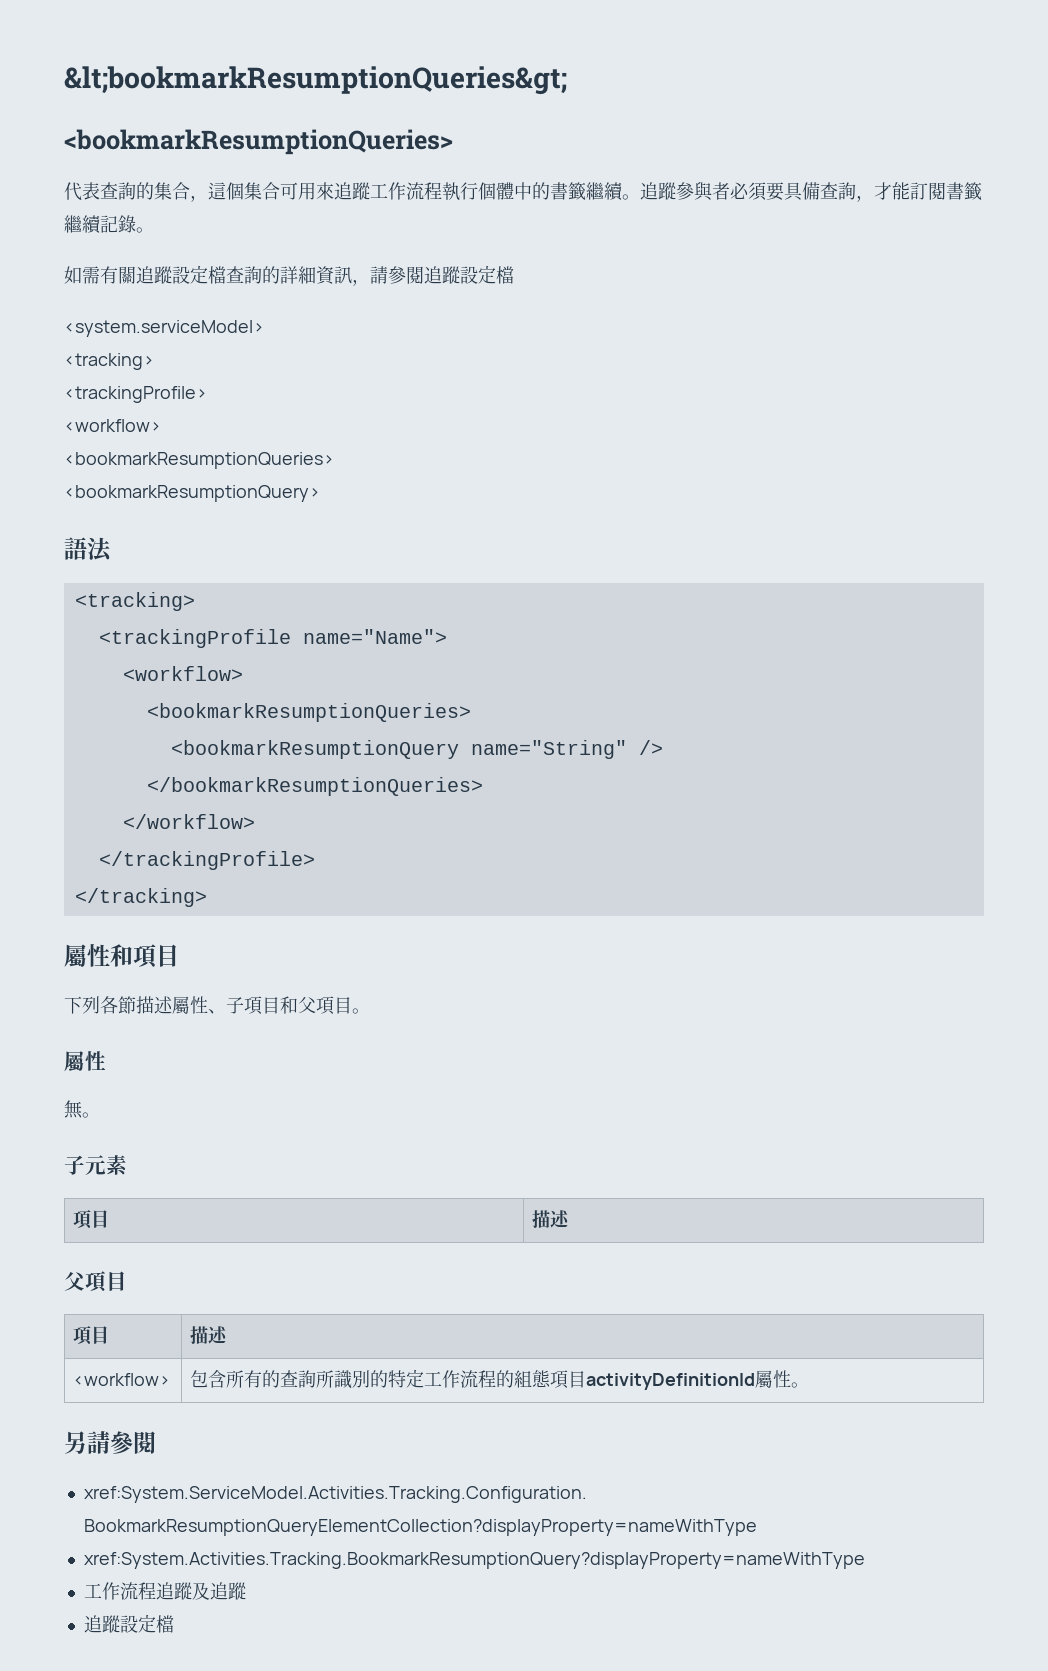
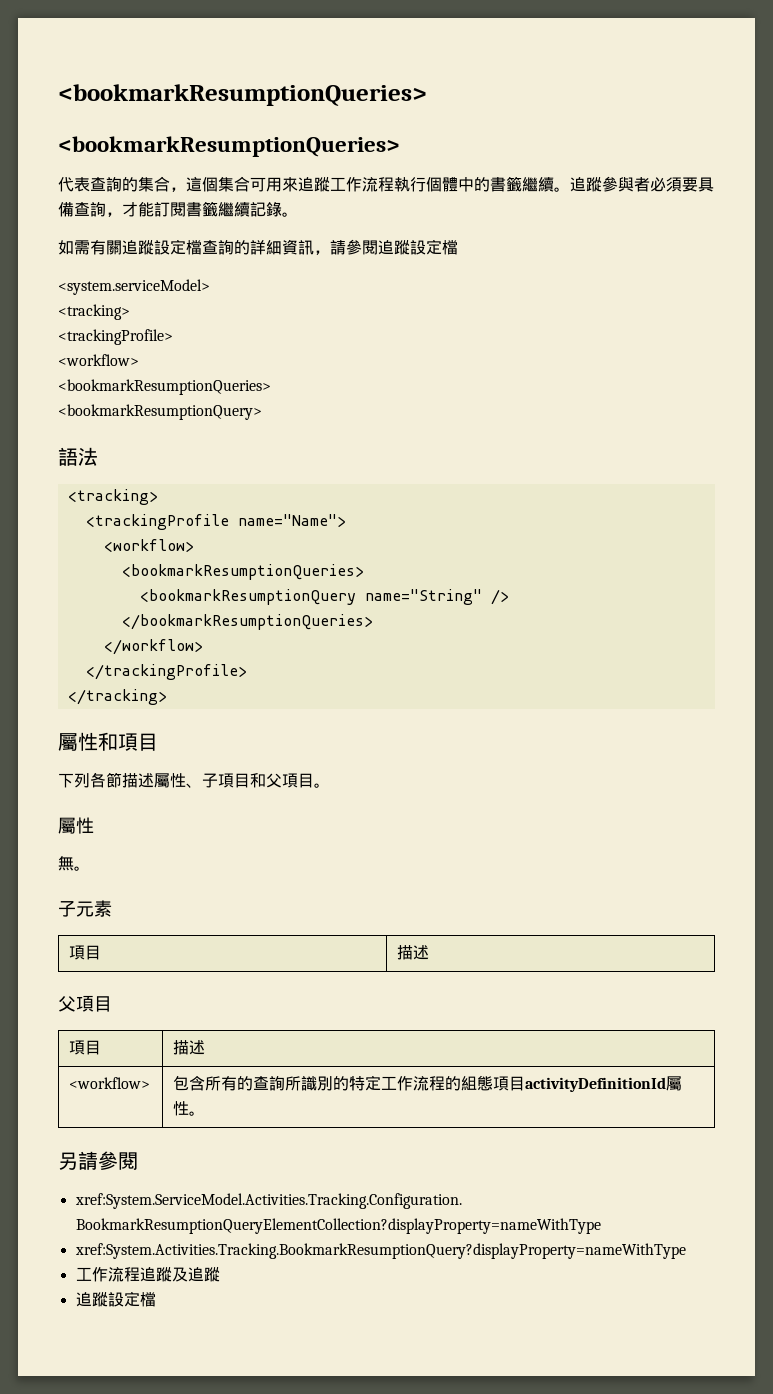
[64,66,567,95] &lt;bookmarkResumptionQueries&gt; -> [58,84,427,106] <bookmarkResumptionQueries>

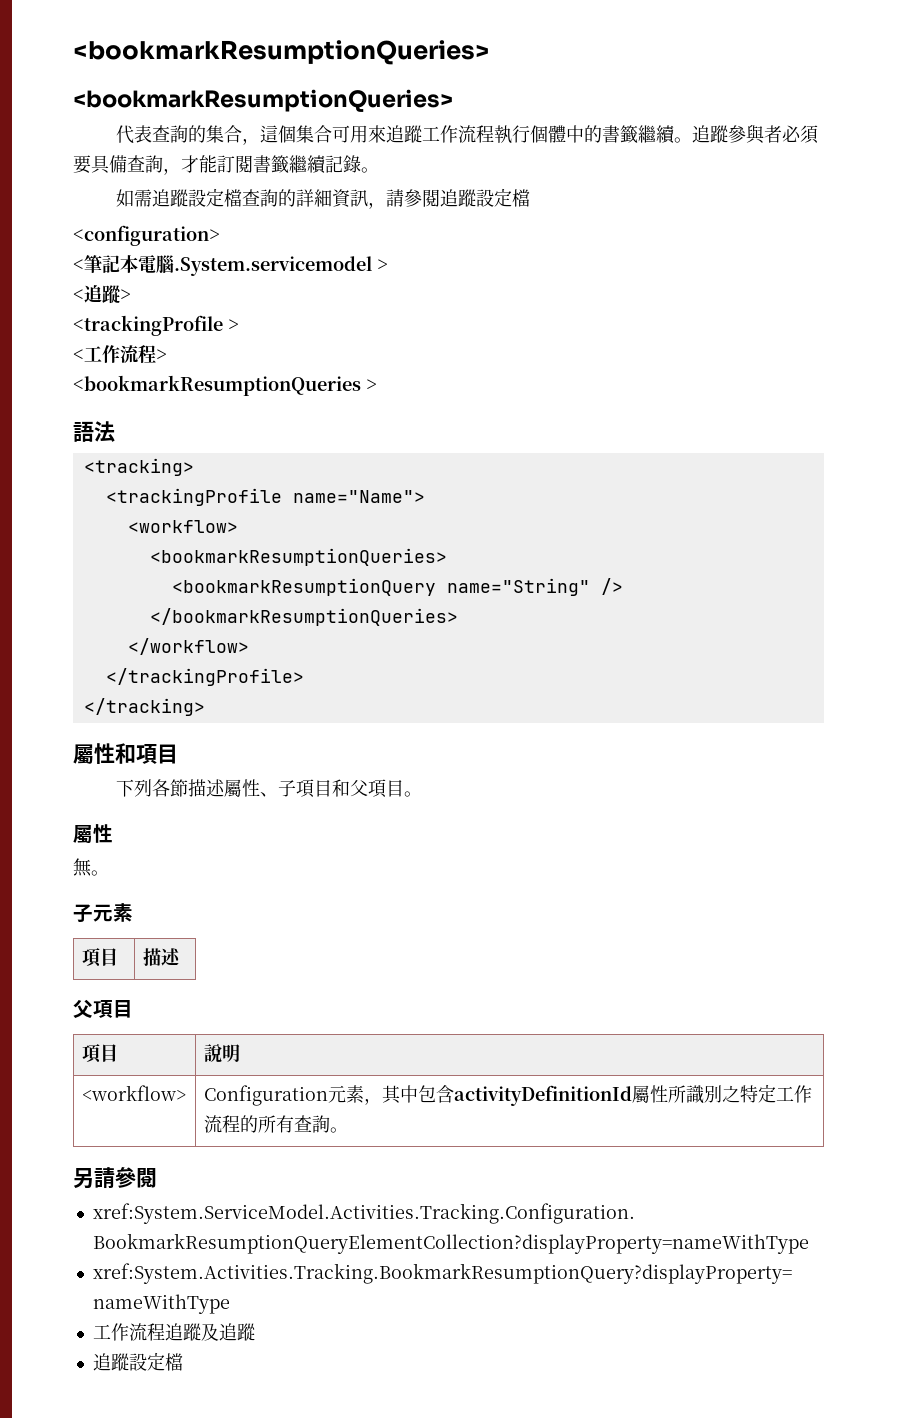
[90,240,122,255] 有關 -> (153, 198) none
[58,279,210,295] [58,304,130,320] [58,329,173,345] [58,354,139,366] [58,379,271,395] [58,404,262,420] <system.serviceModel> // <tracking> // <trackingProfile> // <workflow> // <bookmarkResumptionQueries> // <bookmarkResumptionQuery> -> [73,225,220,246] [73,255,388,276] [73,285,131,304] [73,315,239,336] [73,345,167,364] [73,375,377,396] <configuration> // <筆記本電腦.System.servicemodel > // <追蹤> // <trackingProfile > // <工作流程> // <bookmarkResumptionQueries >
[173,1040,206,1055] 描述 -> [203,1043,240,1063] 說明
[173,1075,683,1092] [173,1101,190,1116] 包含所有的查詢所識別的特定工作流程的組態項目activityDefinitionId屬性 -> [203,1084,812,1106] [203,1115,330,1133] Configuration元素，其中包含activityDefinitionId屬性所識別之特定工作流程的所有查詢

